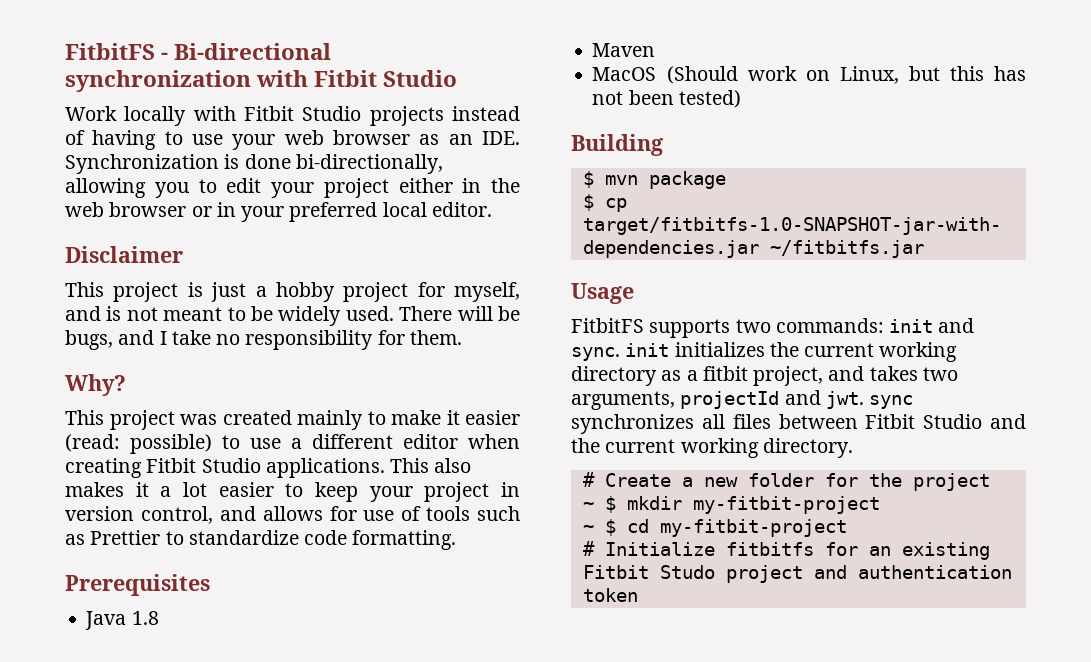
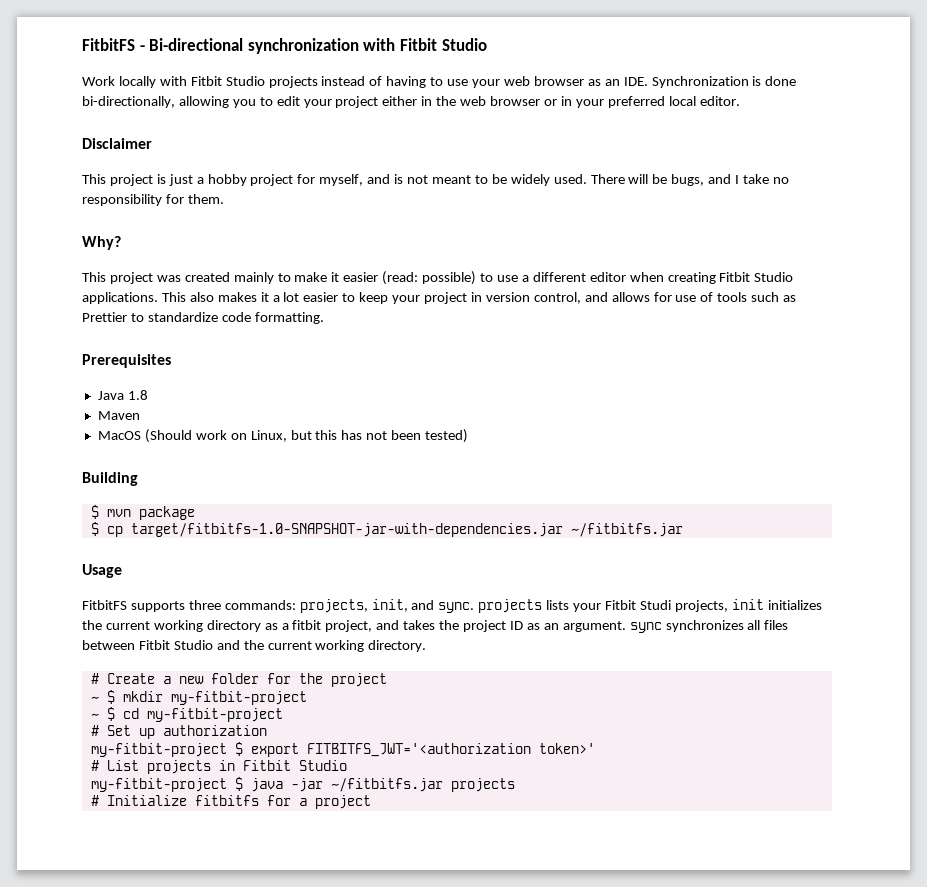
[735,318,975,333] [571,347,620,361] two commands: init and sync. -> [188,599,728,613] three commands: projects, init, and sync. projects lists your Fitbit Studi projects,
[922,367,958,381] [571,390,864,410] two arguments, projectId and jwt. -> [439,620,626,632] the project ID as an argument.
[604,542,990,560] [582,565,1012,583] [582,588,638,602] Initialize fitbitfs for an existing Fitbit Studo project and authentication token -> [106,725,267,739] [90,742,595,757] [90,760,347,774] [90,777,515,792] [90,795,371,809] Set up authorization // my-fitbit-project $ export FITBITFS_JWT='<authorization token>' // # List projects in Fitbit Studio // my-fitbit-project $ java -jar ~/fitbitfs.jar projects // # Initialize fitbitfs for a project

